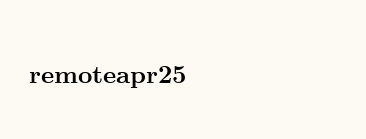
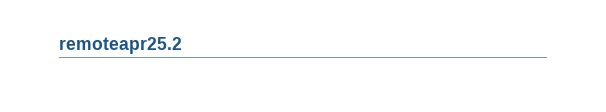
[29,66,186,88] remoteapr25 -> [59,37,182,54] remoteapr25.2

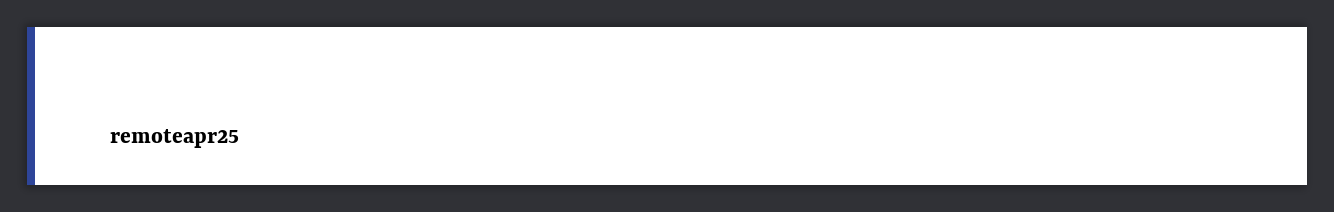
[59,37,182,54] remoteapr25.2 -> [110,129,239,148] remoteapr25

